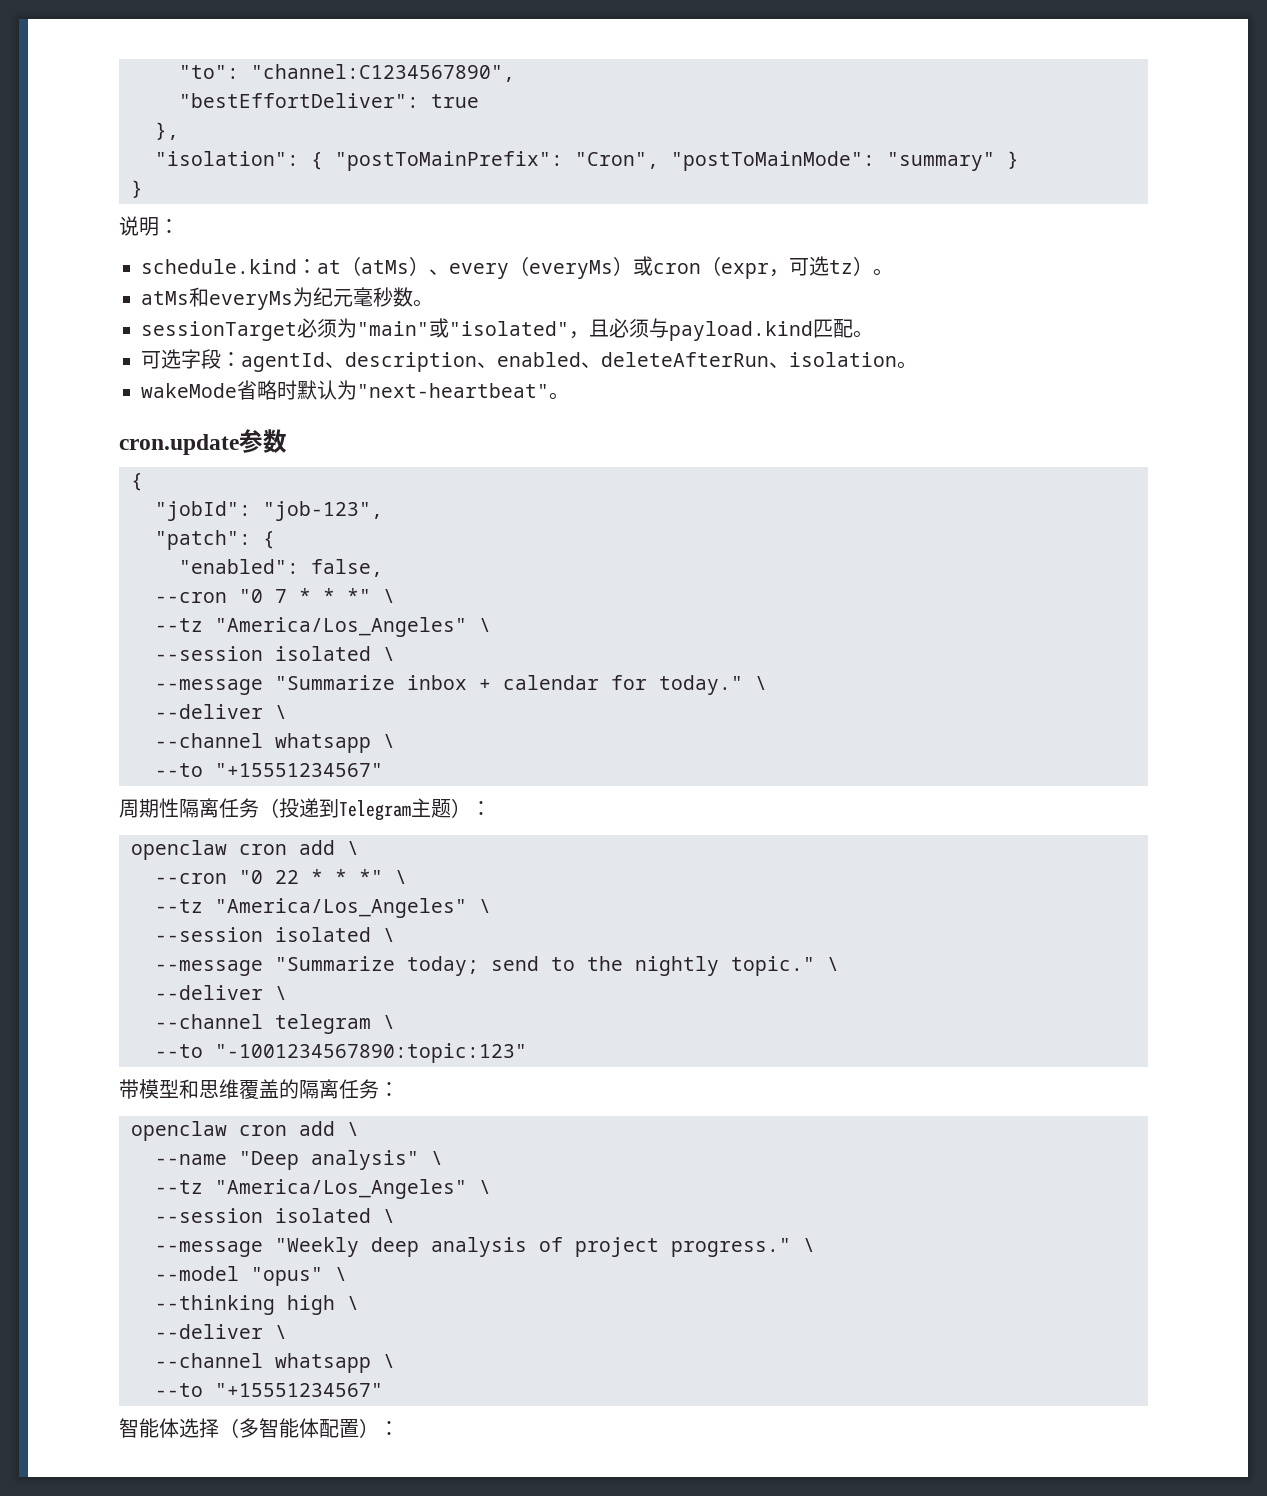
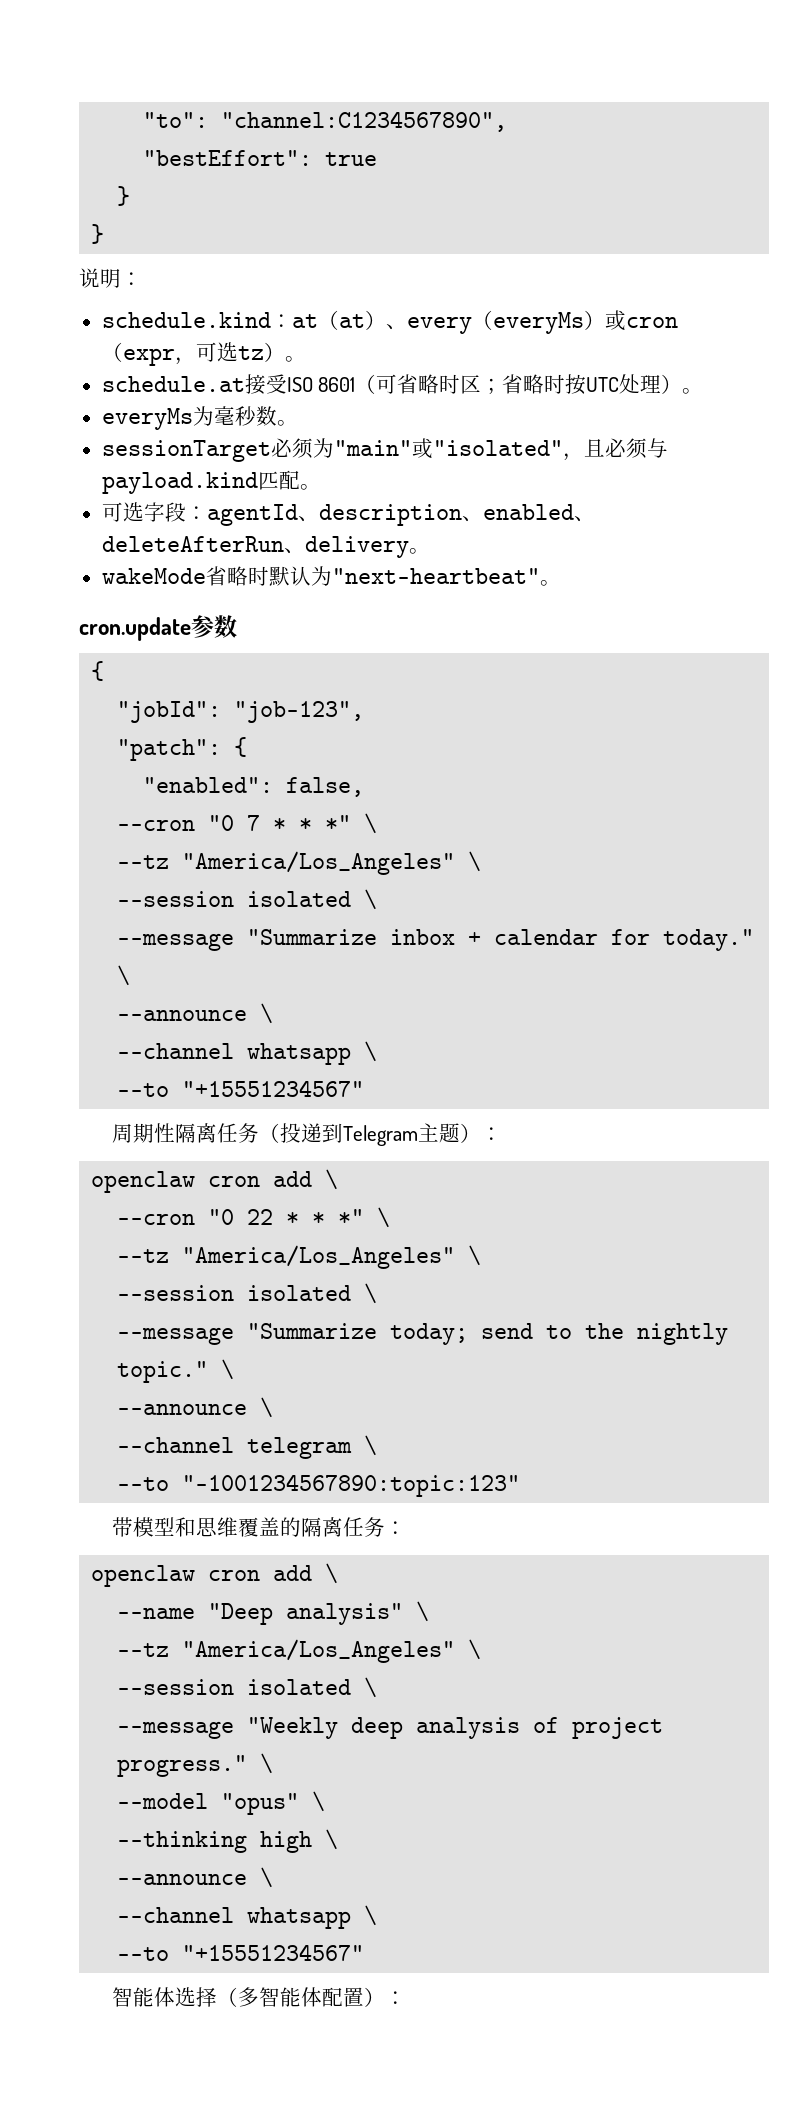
[179,93,419,108] "bestEffortDeliver": -> [143,150,313,166] "bestEffort":
[155,122,179,140] [155,151,995,171] }, // "isolation": { "postToMainPrefix": "Cron", "postToMainMode": "summary" -> (378, 159) none
[361,260,409,274] atMs -> [338,314,365,328] at
[141,287,353,310] atMs和everyMs为纪元 -> [101,374,704,395] [101,406,214,430] schedule.at接受ISO 8601（可省略时区；省略时按UTC处理）。 // everyMs为
[789,352,897,367] isolation -> [304,536,409,558] delivery
[155,704,263,719] --deliver -> [117,1010,248,1021] --announce
[155,985,263,1000] --deliver -> [117,1404,248,1415] --announce
[155,1324,263,1339] --deliver -> [117,1874,248,1885] --announce

